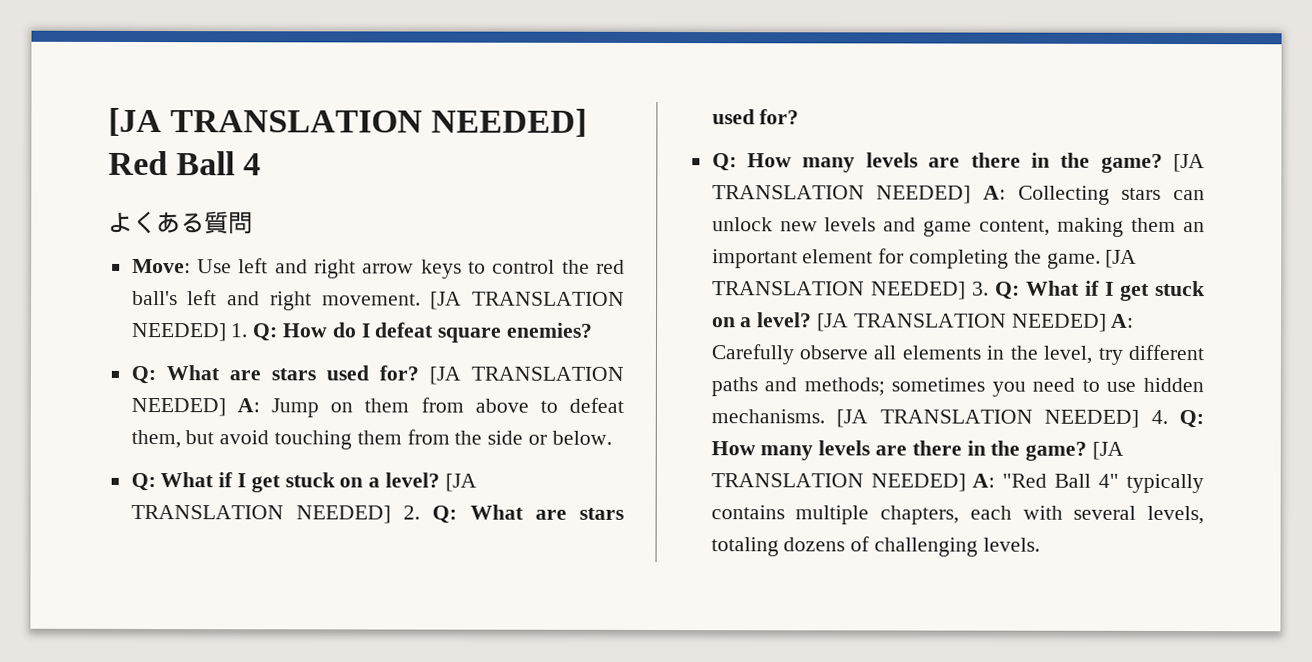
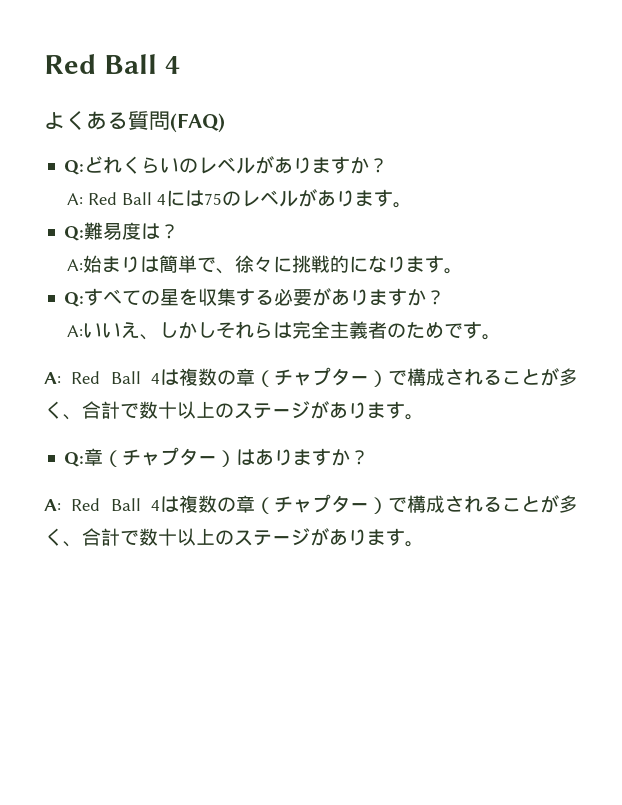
[108,107,588,137] [JA TRANSLATION NEEDED] -> (44, 64) none
[131,258,625,279] [131,290,625,311] [130,322,594,343] [130,365,624,385] [130,397,624,418] [130,429,612,450] [130,472,477,493] [130,504,625,524] [711,109,800,125] [711,152,1205,173] [711,185,1205,205] [711,217,1205,237] [711,248,1138,269] [711,280,1205,301] [711,312,1135,332] [710,344,1204,365] [710,377,1204,397] [710,409,1204,429] [710,440,1125,461] [710,473,1204,494] [710,505,1204,525] [710,536,1040,557] // Move: Use left and right arrow keys to control the red ball's left and right movement. [JA TRANSLATION NEEDED] 1. Q: How do I defeat square enemies? // Q: What are stars used for? [JA TRANSLATION NEEDED] A: Jump on them from above to defeat them, but avoid touching them from the side or below. // Q: What if I get stuck on a level? [JA TRANSLATION NEEDED] 2. Q: What are stars used for? // Q: How many levels are there in the game? [JA TRANSLATION NEEDED] A: Collecting stars can unlock new levels and game content, making them an important element for completing the game. [JA TRANSLATION NEEDED] 3. Q: What if I get stuck on a level? [JA TRANSLATION NEEDED] A: Carefully observe all elements in the level, try different paths and methods; sometimes you need to use hidden mechanisms. [JA TRANSLATION NEEDED] 4. Q: How many levels are there in the game? [JA TRANSLATION NEEDED] A: "Red Ball 4" typically contains multiple chapters, each with several levels, totaling dozens of challenging levels. -> [170,113,225,133] [64,156,389,175] [66,189,412,208] [64,222,180,241] [66,255,463,274] [64,288,446,307] [66,321,501,340] [44,367,578,387] [44,401,424,420] [64,447,370,467] [44,494,578,514] [44,528,424,547] (FAQ) // Q:どれくらいのレベルがありますか？ // A: Red Ball 4には75のレベルがあります。 // Q:難易度は？ // A:始まりは簡単で、徐々に挑戦的になります。 // Q:すべての星を収集する必要がありますか？ // A:いいえ、しかしそれらは完全主義者のためです。 // A: Red Ball 4は複数の章（チャプター）で構成されることが多く、合計で数十以上のステージがあります。 // Q:章（チャプター）はありますか？ // A: Red Ball 4は複数の章（チャプター）で構成されることが多く、合計で数十以上のステージがあります。

